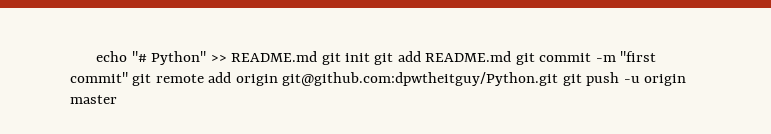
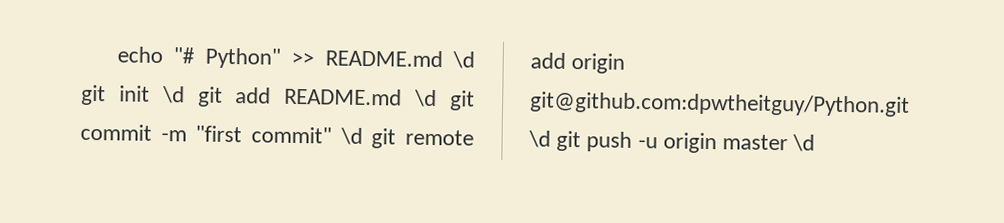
(318, 56) none -> [452,51,475,69] \d
(371, 57) none -> [161,86,185,104] \d
(512, 56) none -> [414,89,438,108] \d
(128, 77) none -> [339,127,363,145] \d
(559, 79) none -> [528,130,551,148] \d
(117, 99) none -> [792,134,816,152] \d

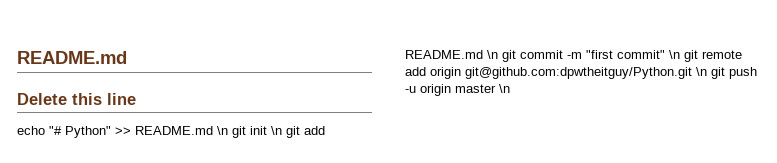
(116, 55) none -> [17,51,127,64] [17,93,136,105] README.md // Delete this line //
[452,51,475,69] \d -> [217,126,228,135] \n
[161,86,185,104] \d -> [271,126,282,135] \n
[414,89,438,108] \d -> [487,50,498,59] \n
[339,127,363,145] \d -> [669,50,680,59] \n
[528,130,551,148] \d -> [696,67,707,76] \n
[792,134,816,152] \d -> [499,84,510,93] \n

